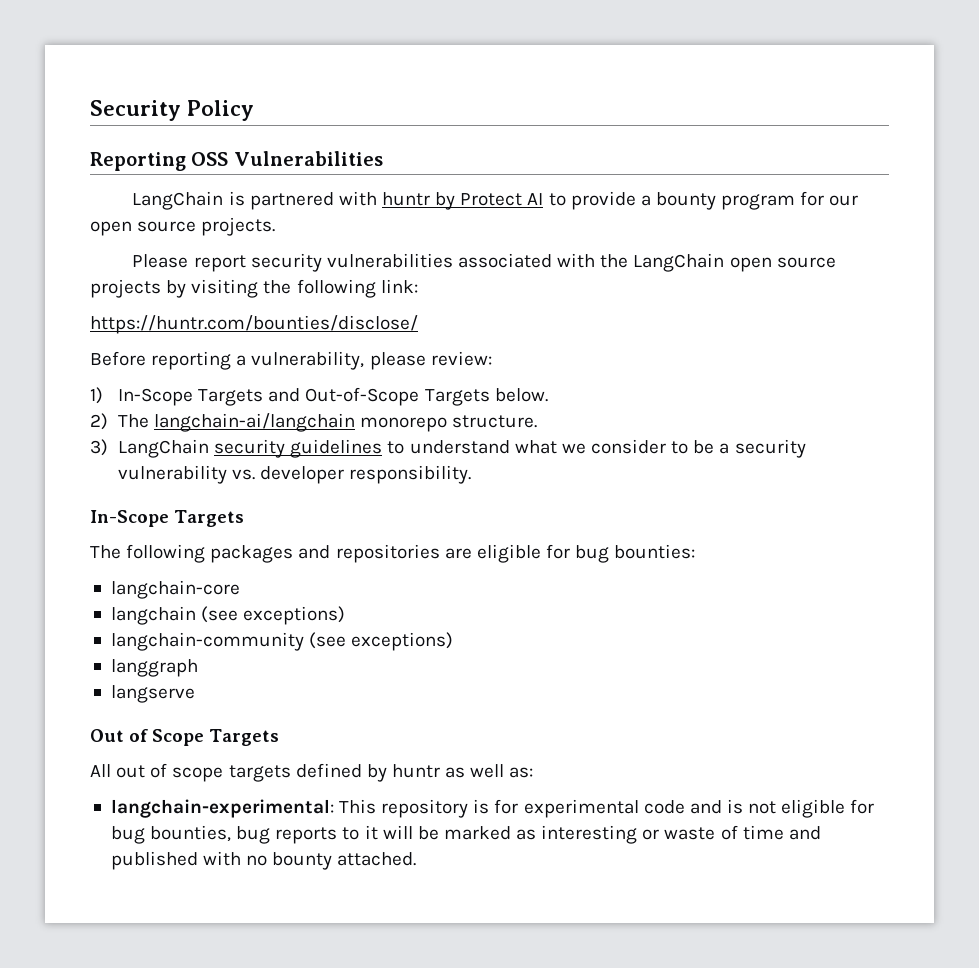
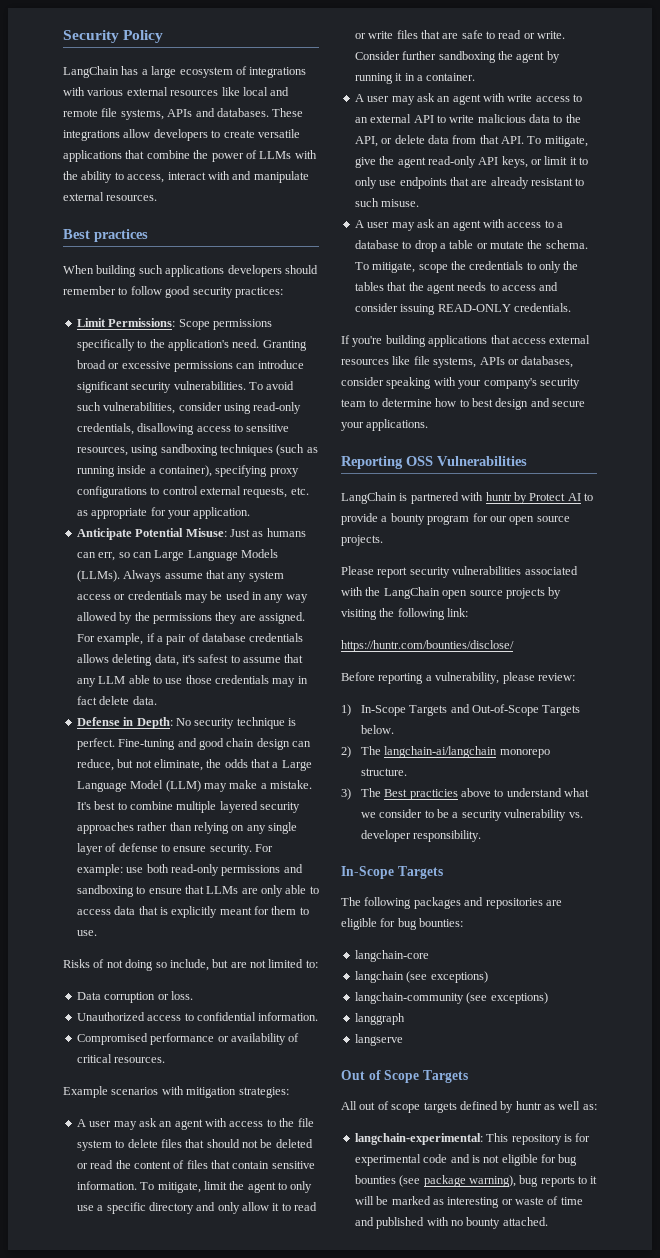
(254, 110) none -> [63,66,307,78] [63,87,290,96] [63,108,304,120] [63,129,300,141] [63,150,317,162] [63,171,309,183] [63,192,158,201] [63,229,148,242] [63,265,318,277] [63,286,283,298] [76,318,272,330] [76,339,307,351] [76,360,304,372] [76,381,295,393] [76,402,302,414] [76,423,290,435] [76,444,318,456] [76,465,299,477] [76,486,309,498] [76,507,251,519] [76,528,306,540] [76,549,278,561] [76,570,284,582] [76,591,308,603] [76,612,305,624] [76,633,304,645] [76,654,304,666] [76,675,308,687] [76,696,157,705] [76,717,296,729] [76,738,311,750] [76,759,312,771] [76,780,312,792] [76,801,300,813] [76,822,297,834] [76,843,273,855] [76,864,303,876] [76,885,319,897] [76,906,309,918] [76,930,97,936] [63,959,318,971] [76,991,193,1003] [76,1012,319,1021] [76,1033,300,1045] [76,1054,166,1063] [63,1086,289,1098] [76,1118,314,1130] [76,1139,313,1151] [76,1160,315,1169] [76,1181,313,1193] [76,1202,318,1214] [354,30,566,39] [354,51,560,63] [354,73,476,84] [354,93,583,105] [354,114,581,123] [354,135,588,147] [354,156,589,168] [354,177,585,189] [354,198,420,207] [354,219,564,231] [354,240,588,252] [354,261,579,273] [354,282,559,294] [354,303,571,315] [341,335,591,347] [341,356,574,368] [341,377,580,389] [341,398,585,410] [341,419,429,431] // LangChain has a large ecosystem of integrations with various external resources like local and remote file systems, APIs and databases. These integrations allow developers to create versatile applications that combine the power of LLMs with the ability to access, interact with and manipulate external resources. // Best practices // When building such applications developers should remember to follow good security practices: // Limit Permissions: Scope permissions specifically to the application's need. Granting broad or excessive permissions can introduce significant security vulnerabilities. To avoid such vulnerabilities, consider using read-only credentials, disallowing access to sensitive resources, using sandboxing techniques (such as running inside a container), specifying proxy configurations to control external requests, etc. as appropriate for your application. // Anticipate Potential Misuse: Just as humans can err, so can Large Language Models (LLMs). Always assume that any system access or credentials may be used in any way allowed by the permissions they are assigned. For example, if a pair of database credentials allows deleting data, it's safest to assume that any LLM able to use those credentials may in fact delete data. // Defense in Depth: No security technique is perfect. Fine-tuning and good chain design can reduce, but not eliminate, the odds that a Large Language Model (LLM) may make a mistake. It's best to combine multiple layered security approaches rather than relying on any single layer of defense to ensure security. For example: use both read-only permissions and sandboxing to ensure that LLMs are only able to access data that is explicitly meant for them to use. // Risks of not doing so include, but are not limited to: // Data corruption or loss. // Unauthorized access to confidential information. // Compromised performance or availability of critical resources. // Example scenarios with mitigation strategies: // A user may ask an agent with access to the file system to delete files that should not be deleted or read the content of files that contain sensitive information. To mitigate, limit the agent to only use a specific directory and only allow it to read or write files that are safe to read or write. Consider further sandboxing the agent by running it in a container. // A user may ask an agent with write access to an external API to write malicious data to the API, or delete data from that API. To mitigate, give the agent read-only API keys, or limit it to only use endpoints that are already resistant to such misuse. // A user may ask an agent with access to a database to drop a table or mutate the schema. To mitigate, scope the credentials to only the tables that the agent needs to access and consider issuing READ-ONLY credentials. // If you're building applications that access external resources like file systems, APIs or databases, consider speaking with your company's security team to determine how to best design and secure your applications.
[118,439,383,458] LangChain security guidelines -> [360,788,492,800] The Best practicies above
[150,825,232,842] bounties, -> [354,1175,516,1187] bounties (see package warning),

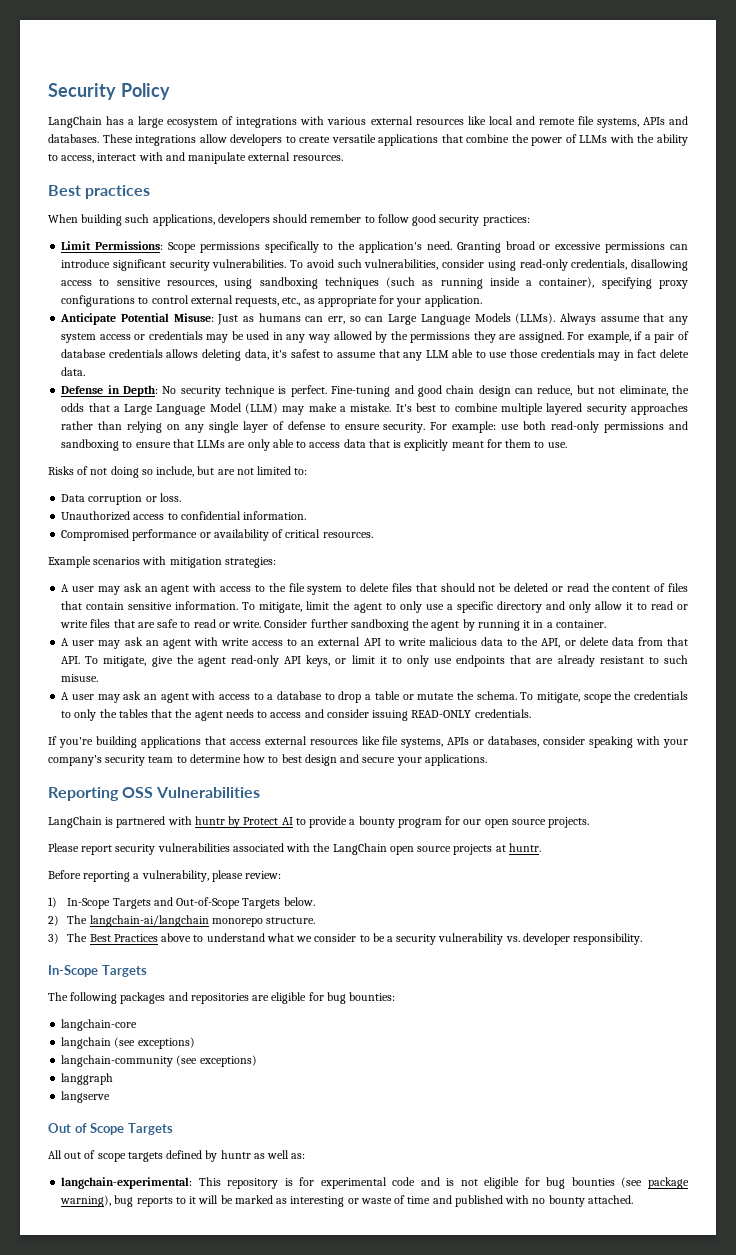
[165,265,225,277] applications -> [152,214,215,226] applications,
[290,487,309,495] etc. -> [282,297,301,306] etc.,
[548,587,562,599] [341,608,469,620] [341,640,514,652] by visiting the following link: // https://huntr.com/bounties/disclose/ -> [495,843,541,852] at huntr.
[409,789,458,800] practicies -> [113,934,158,942] Practices

